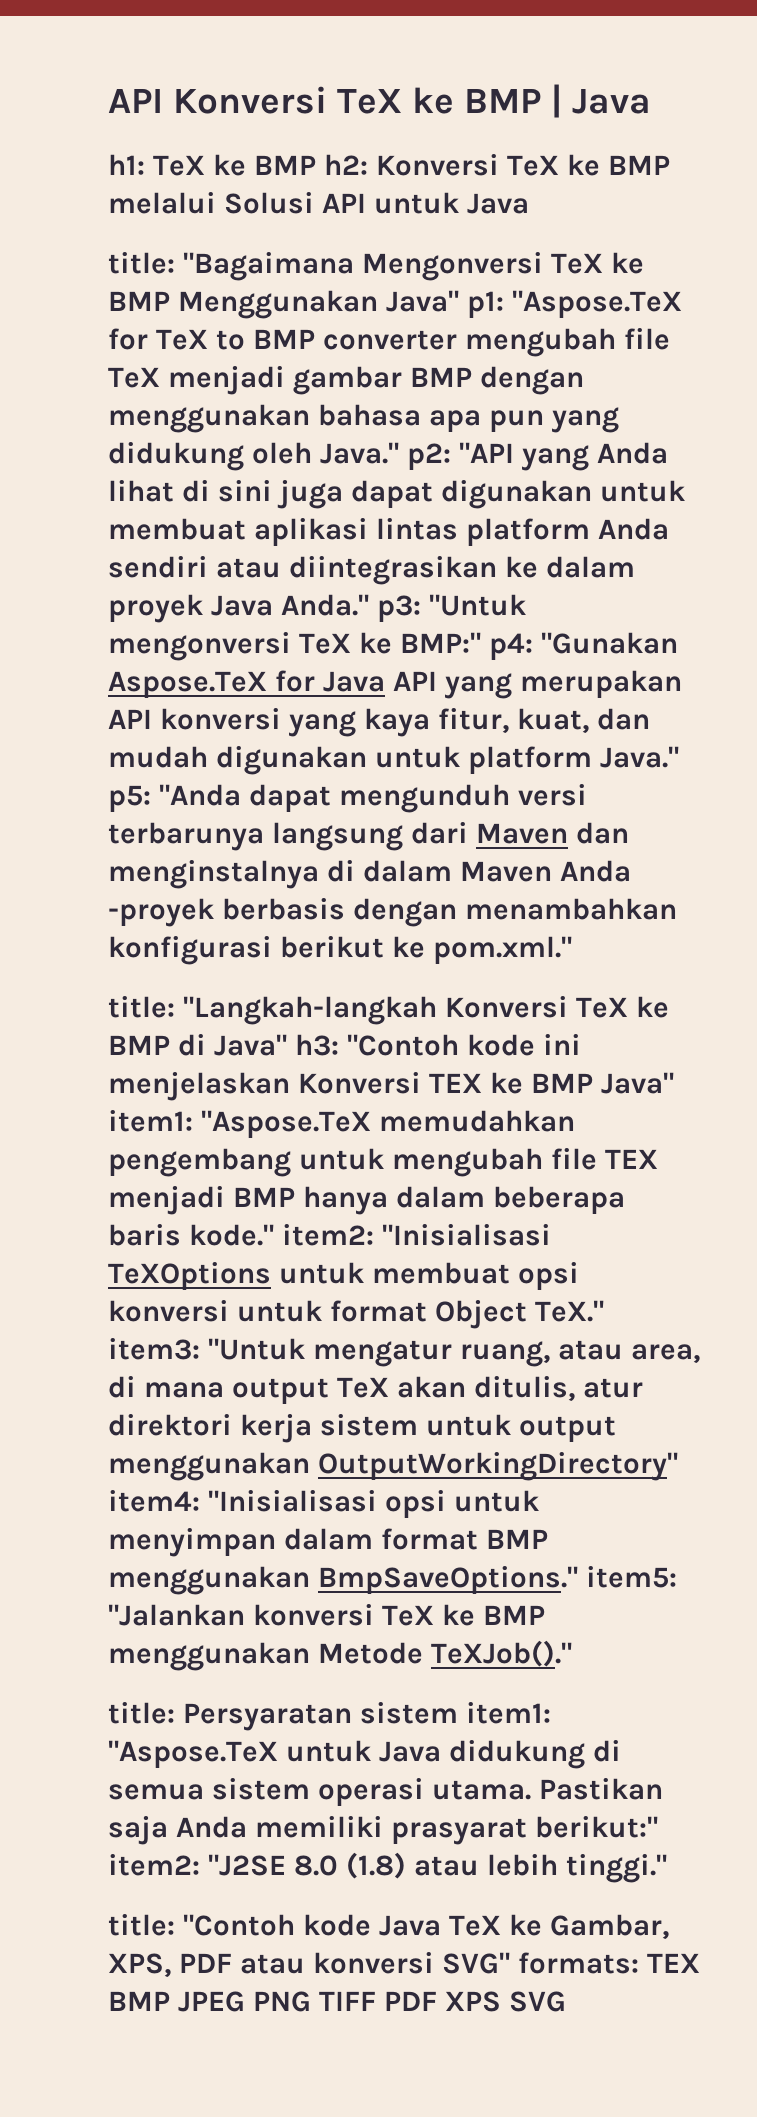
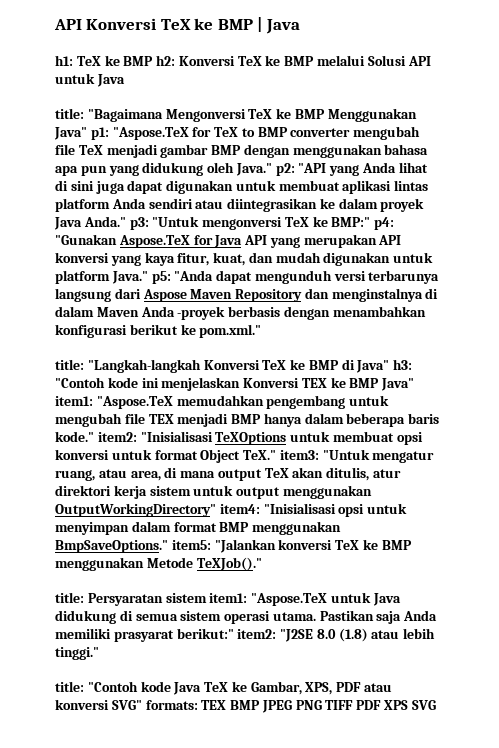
[475,823,568,844] Maven -> [142,289,303,302] Aspose Maven Repository

